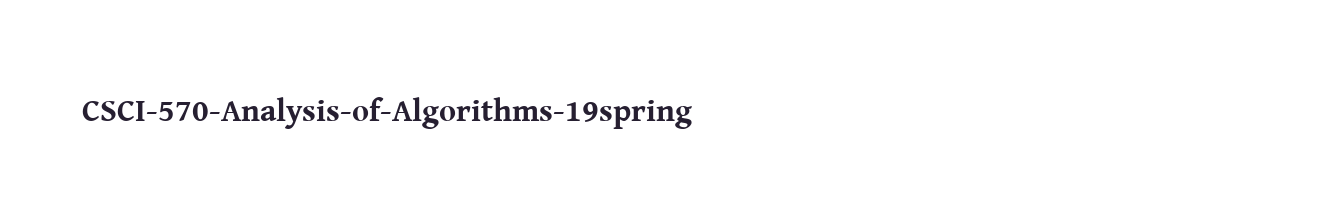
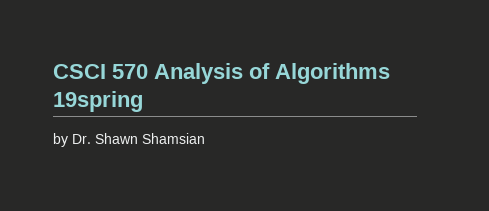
[82,97,692,129] CSCI-570-Analysis-of-Algorithms-19spring -> [53,63,390,84] [53,91,143,112] [53,133,205,147] CSCI 570 Analysis of Algorithms 19spring // by Dr. Shawn Shamsian

